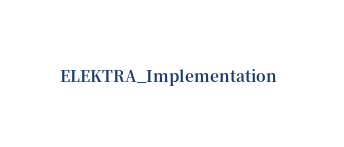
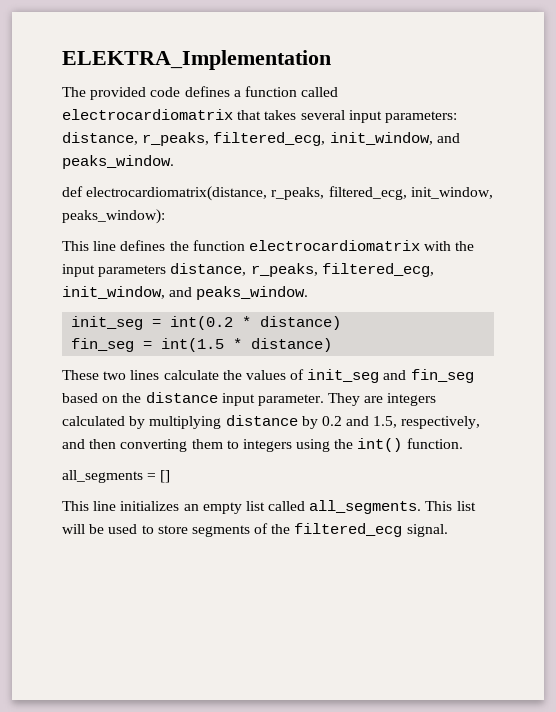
(277, 77) none -> [62,86,339,100] [62,109,457,123] [62,132,460,146] [62,155,174,169] [62,186,493,201] [62,209,165,224] [62,240,475,251] [62,263,434,277] [62,286,309,300] [71,316,342,330] [71,338,333,352] [62,369,474,383] [62,392,437,406] [62,415,481,429] [62,438,463,452] [62,470,171,483] [62,500,476,514] [62,523,448,537] // The provided code defines a function called electrocardiomatrix that takes several input parameters: distance, r_peaks, filtered_ecg, init_window, and peaks_window. // def electrocardiomatrix(distance, r_peaks, filtered_ecg, init_window, peaks_window): // This line defines the function electrocardiomatrix with the input parameters distance, r_peaks, filtered_ecg, init_window, and peaks_window. // init_seg = int(0.2 * distance) // fin_seg = int(1.5 * distance) // These two lines calculate the values of init_seg and fin_seg based on the distance input parameter. They are integers calculated by multiplying distance by 0.2 and 1.5, respectively, and then converting them to integers using the int() function. // all_segments = [] // This line initializes an empty list called all_segments. This list will be used to store segments of the filtered_ecg signal.

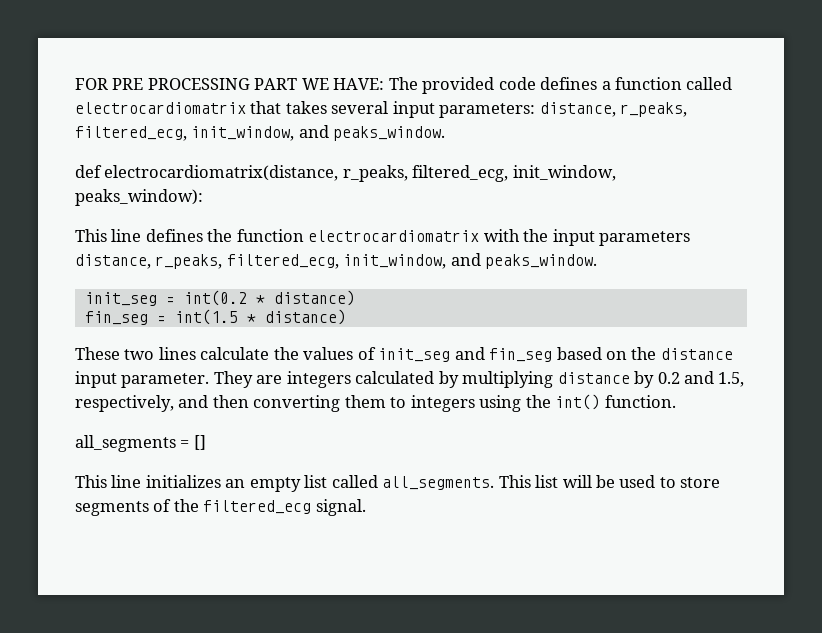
[62,50,331,70] ELEKTRA_Implementation // -> [75,78,385,90] FOR PRE PROCESSING PART WE HAVE:

